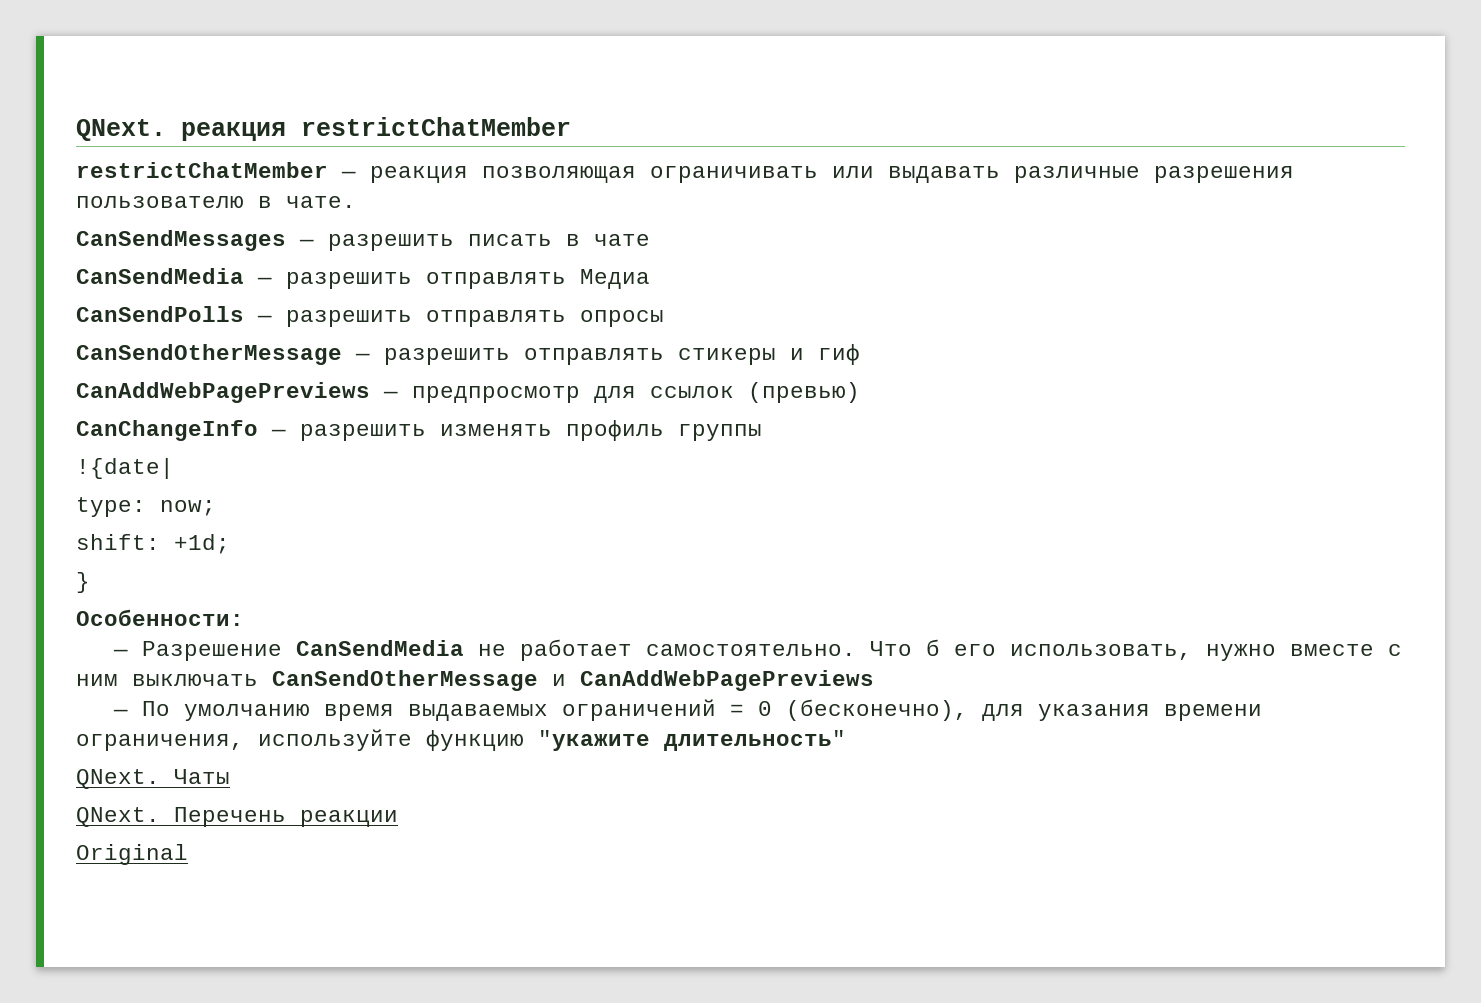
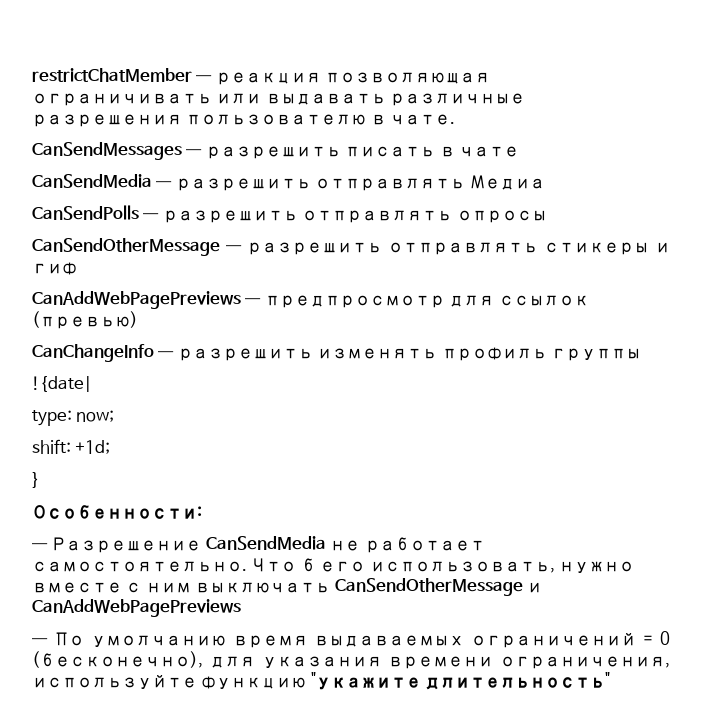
[76,117,571,141] QNext. реакция restrictChatMember // -> (32, 75) none
[76,769,230,789] [76,807,398,827] [76,844,188,865] // QNext. Чаты // QNext. Перечень реакции // Original -> (611, 681) none

